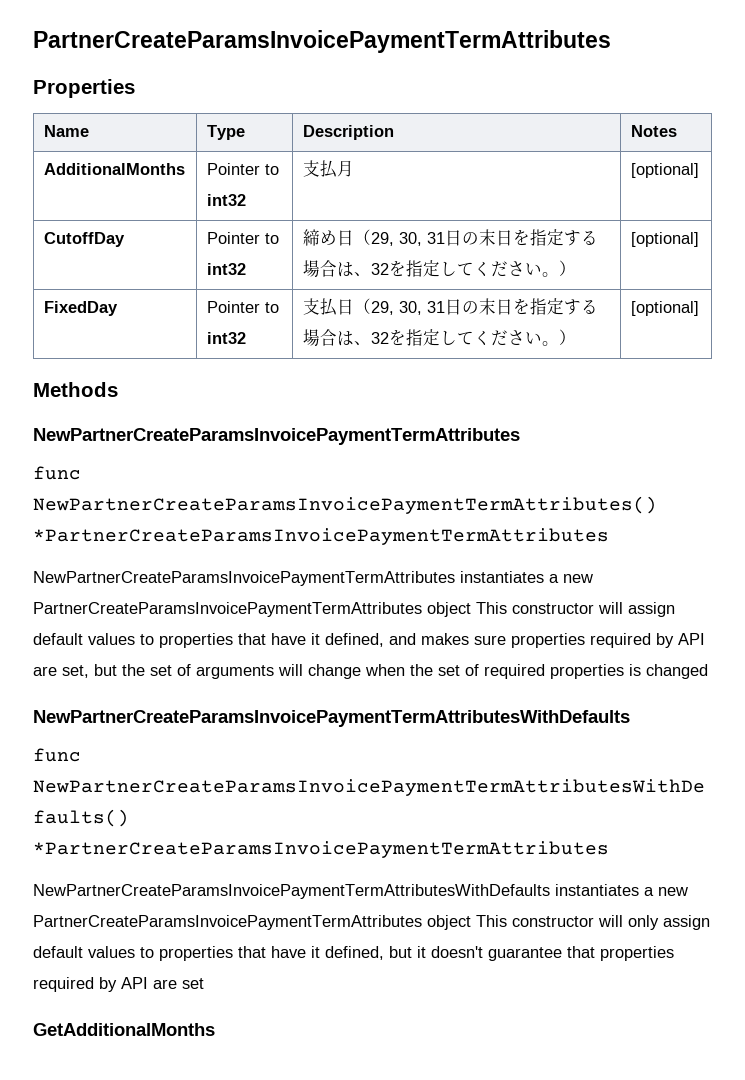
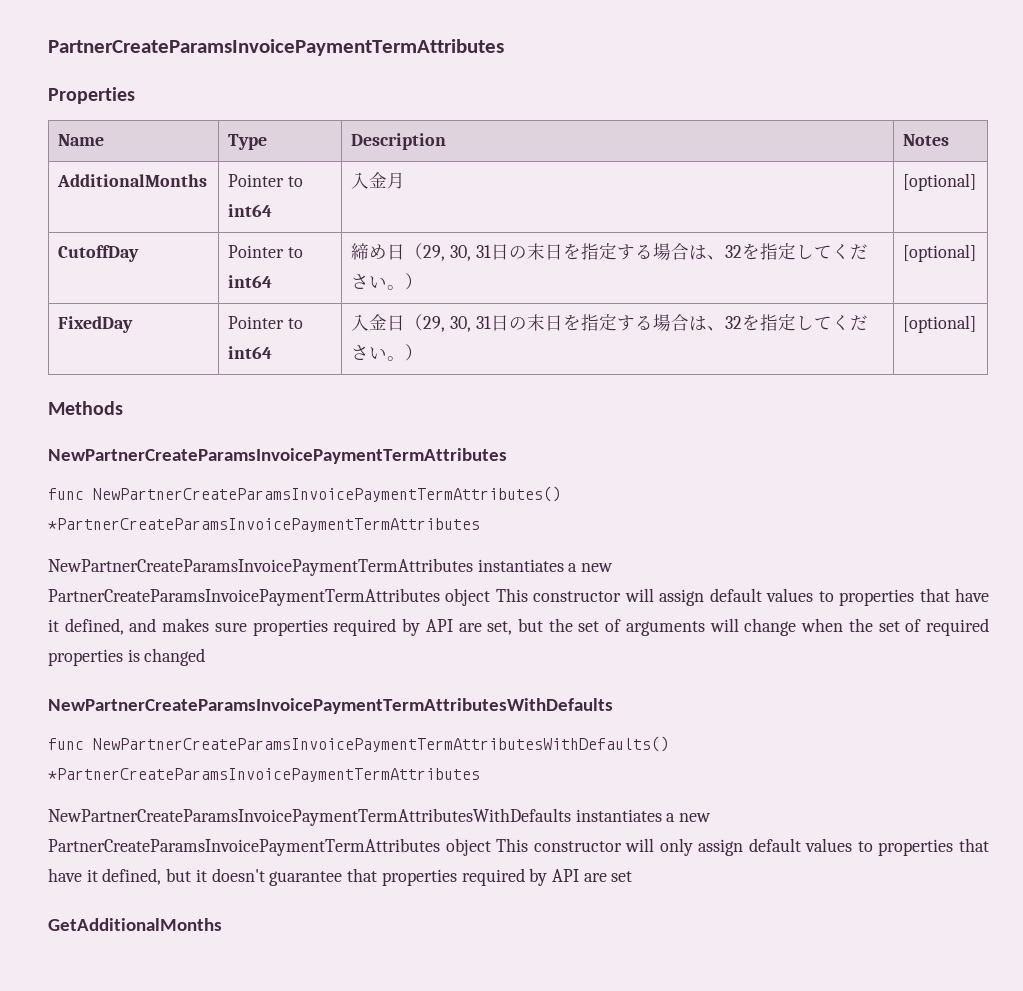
[206,194,246,206] [302,160,337,178] int32 | 支払 -> [228,204,273,217] [351,172,388,189] int64 | 入金
[206,263,246,275] int32 -> [228,275,273,288] int64
[206,332,246,344] [302,298,337,316] int32 | 支払 -> [228,346,273,359] [351,314,388,331] int64 | 入金

